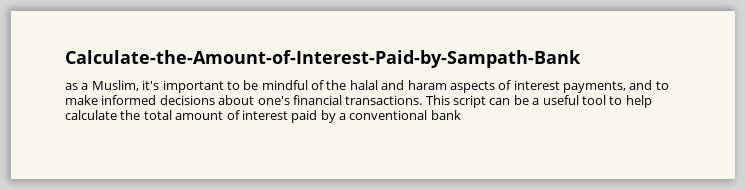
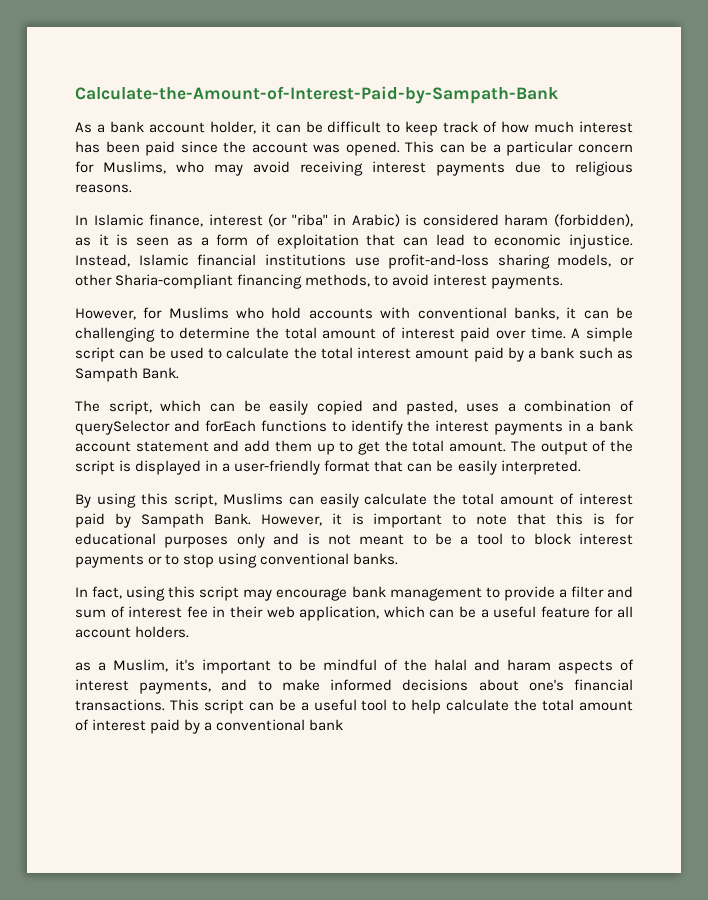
(581, 59) none -> [75,121,633,136] [75,141,634,156] [75,161,633,176] [75,184,132,193] [75,214,634,227] [75,234,634,249] [75,254,634,269] [75,274,564,289] [75,307,634,320] [75,327,634,342] [75,347,633,362] [75,367,180,382] [75,400,635,415] [75,420,634,435] [75,440,633,455] [75,460,581,475] [75,493,634,508] [75,513,634,528] [75,533,633,548] [75,553,399,568] [75,586,634,601] [75,606,634,621] [75,626,190,638] // As a bank account holder, it can be difficult to keep track of how much interest has been paid since the account was opened. This can be a particular concern for Muslims, who may avoid receiving interest payments due to religious reasons. // In Islamic finance, interest (or "riba" in Arabic) is considered haram (forbidden), as it is seen as a form of exploitation that can lead to economic injustice. Instead, Islamic financial institutions use profit-and-loss sharing models, or other Sharia-compliant financing methods, to avoid interest payments. // However, for Muslims who hold accounts with conventional banks, it can be challenging to determine the total amount of interest paid over time. A simple script can be used to calculate the total interest amount paid by a bank such as Sampath Bank. // The script, which can be easily copied and pasted, uses a combination of querySelector and forEach functions to identify the interest payments in a bank account statement and add them up to get the total amount. The output of the script is displayed in a user-friendly format that can be easily interpreted. // By using this script, Muslims can easily calculate the total amount of interest paid by Sampath Bank. However, it is important to note that this is for educational purposes only and is not meant to be a tool to block interest payments or to stop using conventional banks. // In fact, using this script may encourage bank management to provide a filter and sum of interest fee in their web application, which can be a useful feature for all account holders.

